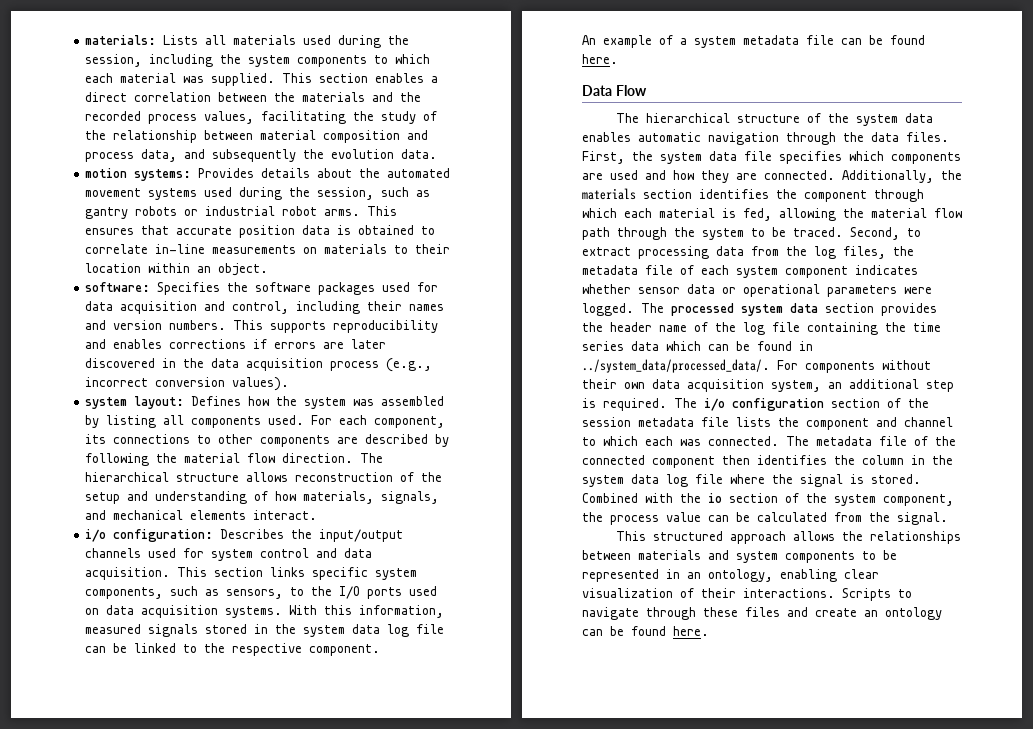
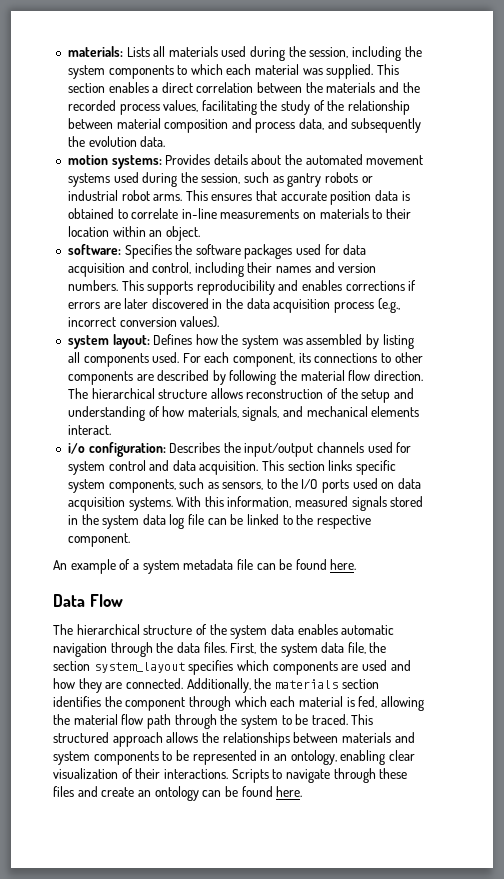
[744,151,772,161] file -> [347,642,387,654] [53,661,185,673] file, the section system_layout
[850,227,921,240] [582,246,914,259] [582,265,918,278] [582,284,932,297] [582,303,937,316] [582,322,941,335] [582,341,813,351] [582,359,931,373] [582,379,954,392] [582,398,929,411] [582,417,953,430] [582,436,956,446] [582,455,953,468] [582,474,921,487] [582,493,954,506] [582,512,948,525] Second, to extract processing data from the log files, the metadata file of each system component indicates whether sensor data or operational parameters were logged. The processed system data section provides the header name of the log file containing the time series data which can be found in ../system_data/processed_data/. For components without their own data acquisition system, an additional step is required. The i/o configuration section of the session metadata file lists the component and channel to which each was connected. The metadata file of the connected component then identifies the column in the system data log file where the signal is stored. Combined with the io section of the system component, the process value can be calculated from the signal. // -> (348, 719) none

